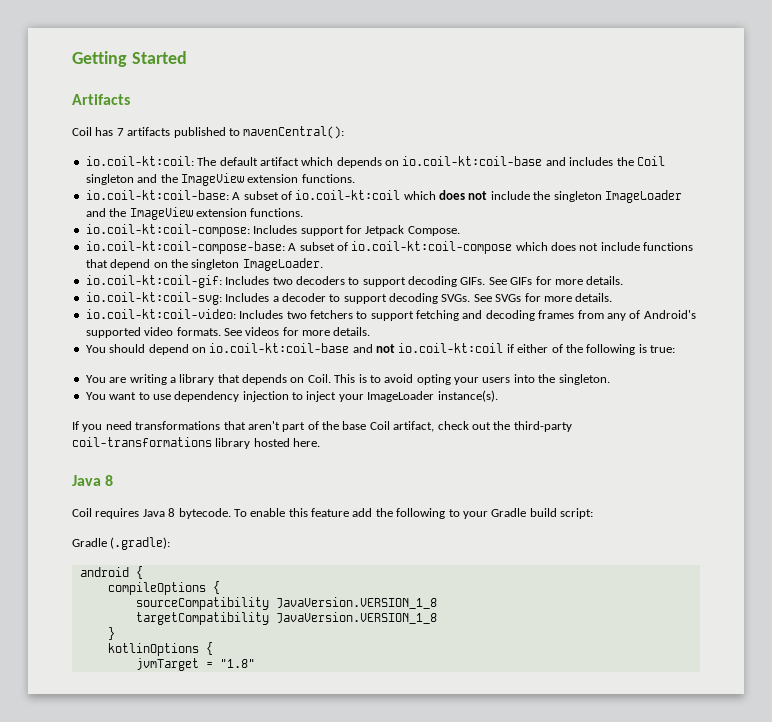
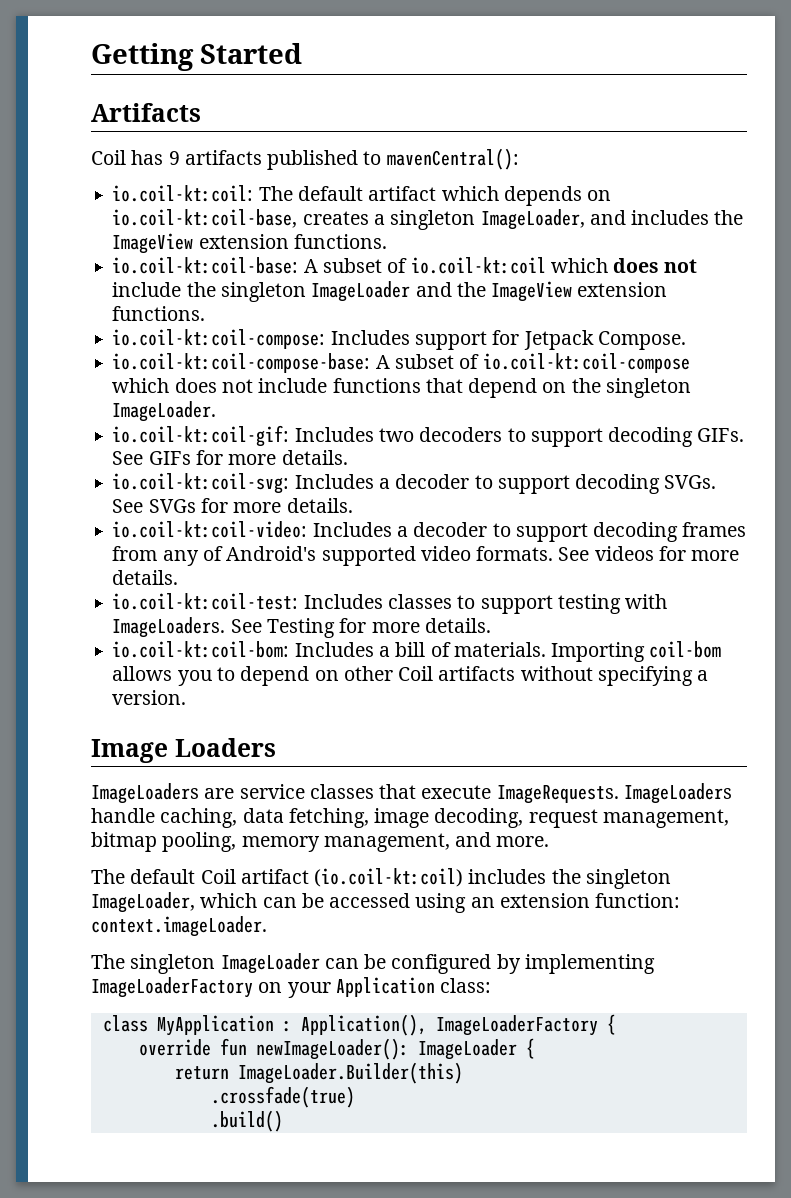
[116,128,124,136] 7 -> [168,151,180,165] 9
[402,156,665,166] [85,174,158,185] io.coil-kt:coil-base and includes the Coil singleton and -> [112,209,710,230] io.coil-kt:coil-base, creates a singleton ImageLoader, and includes
[286,310,483,321] two fetchers to support fetching and -> [396,522,588,542] a decoder to support
[85,343,675,355] [85,374,610,385] [85,390,498,402] [72,421,572,432] [72,437,321,449] [72,475,114,486] [72,508,593,519] [72,537,171,550] [79,566,143,579] [107,581,220,595] [135,597,437,610] [135,612,437,625] [107,627,115,640] [107,642,213,656] [135,658,255,671] You should depend on io.coil-kt:coil-base and not io.coil-kt:coil if either of the following is true: // You are writing a library that depends on Coil. This is to avoid opting your users into the singleton. // You want to use dependency injection to inject your ImageLoader instance(s). // If you need transformations that aren't part of the base Coil artifact, check out the third-party coil-transformations library hosted here. // Java 8 // Coil requires Java 8 bytecode. To enable this feature add the following to your Gradle build script: // Gradle (.gradle): // android { // compileOptions { // sourceCompatibility JavaVersion.VERSION_1_8 // targetCompatibility JavaVersion.VERSION_1_8 // } // kotlinOptions { // jvmTarget = "1.8" -> [112,593,668,614] [112,617,491,638] [112,641,722,662] [112,666,709,686] [112,690,187,705] [91,738,276,763] [91,783,732,804] [91,808,729,828] [91,832,550,852] [91,868,671,889] [91,892,681,913] [91,916,267,937] [91,953,655,974] [91,977,492,998] [102,1014,616,1036] [138,1038,535,1060] [174,1062,463,1084] [210,1086,355,1108] [210,1110,283,1132] io.coil-kt:coil-test: Includes classes to support testing with ImageLoaders. See Testing for more details. // io.coil-kt:coil-bom: Includes a bill of materials. Importing coil-bom allows you to depend on other Coil artifacts without specifying a version. // Image Loaders // ImageLoaders are service classes that execute ImageRequests. ImageLoaders handle caching, data fetching, image decoding, request management, bitmap pooling, memory management, and more. // The default Coil artifact (io.coil-kt:coil) includes the singleton ImageLoader, which can be accessed using an extension function: context.imageLoader. // The singleton ImageLoader can be configured by implementing ImageLoaderFactory on your Application class: // class MyApplication : Application(), ImageLoaderFactory { // override fun newImageLoader(): ImageLoader { // return ImageLoader.Builder(this) // .crossfade(true) // .build()

